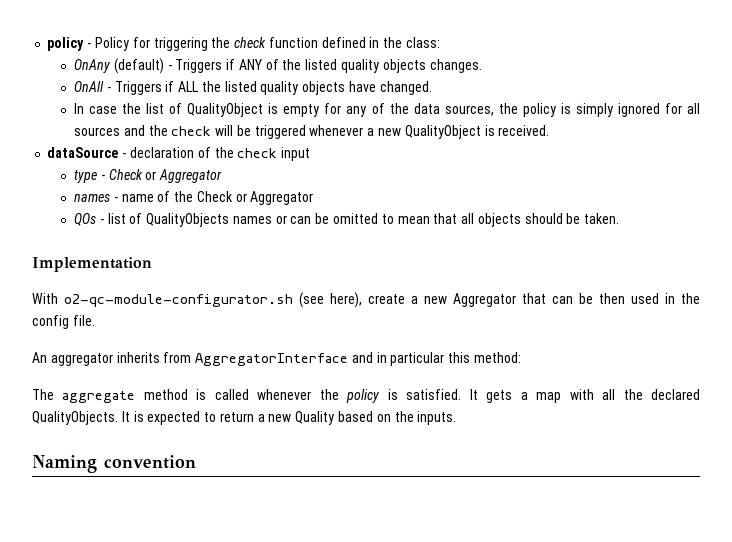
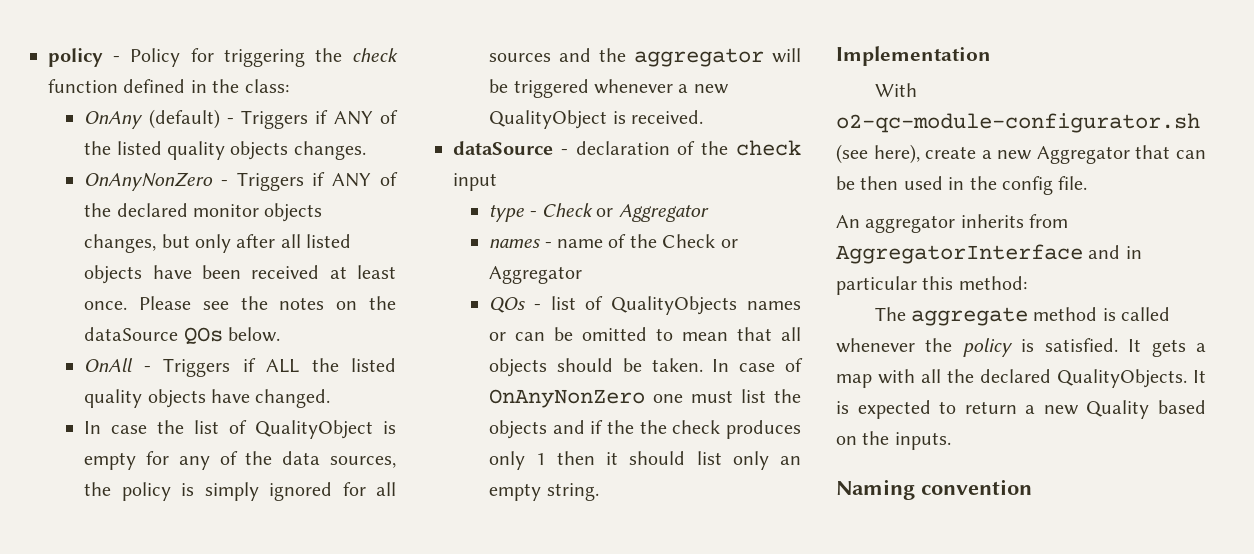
(482, 66) none -> [84,172,398,191] [84,203,323,222] [84,234,352,253] [84,265,396,284] [84,296,396,310] [84,327,281,345] // OnAnyNonZero - Triggers if ANY of the declared monitor objects changes, but only after all listed objects have been received at least once. Please see the notes on the dataSource QOs below.
[171,126,212,136] check -> [634,48,765,67] aggregator
(620, 218) none -> [712,358,803,372] [489,389,801,408] [489,420,801,439] [489,451,801,470] [489,483,599,501] In case of OnAnyNonZero one must list the objects and if the the check produces only 1 then it should list only an empty string.

